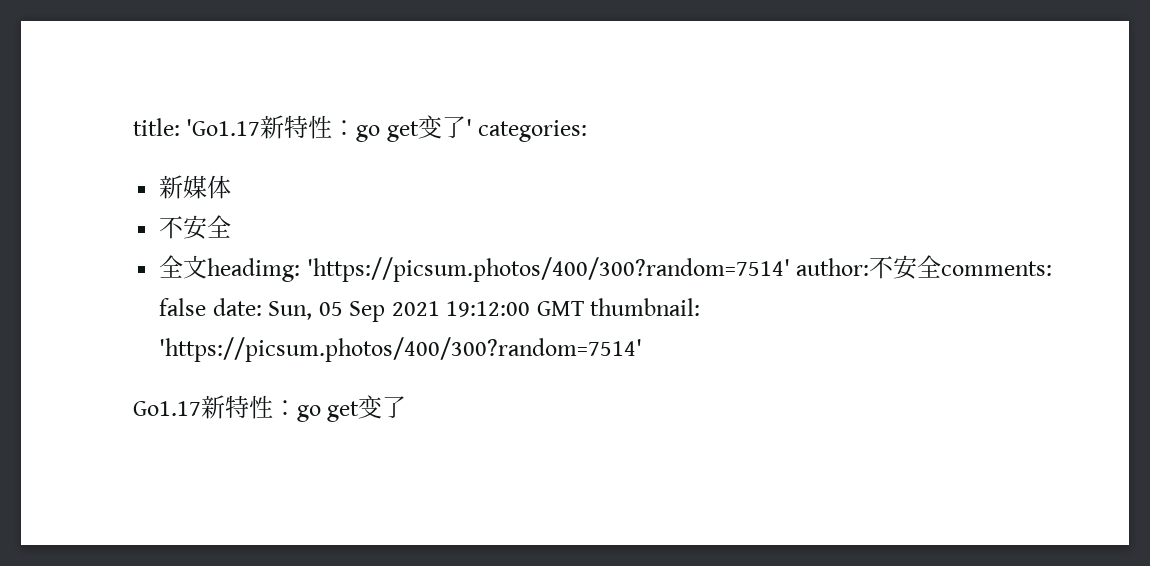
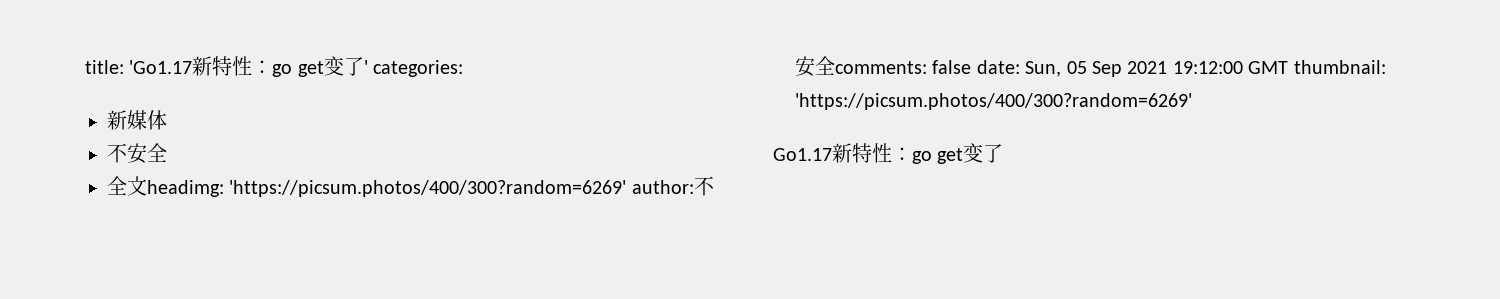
[306,257,790,282] 'https://picsum.photos/400/300?random=7514' -> [229,180,627,197] 'https://picsum.photos/400/300?random=6269'
[159,337,643,362] 'https://picsum.photos/400/300?random=7514' -> [795,93,1192,110] 'https://picsum.photos/400/300?random=6269'

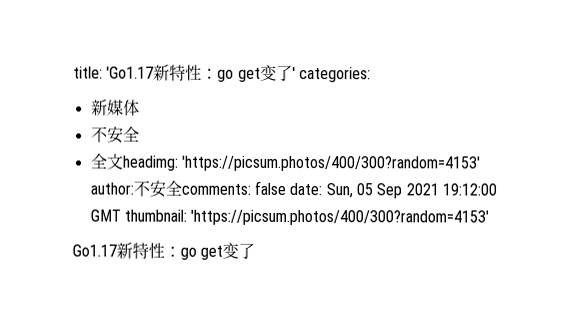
[229,180,627,197] 'https://picsum.photos/400/300?random=6269' -> [180,155,480,172] 'https://picsum.photos/400/300?random=4153'
[795,93,1192,110] 'https://picsum.photos/400/300?random=6269' -> [190,209,490,226] 'https://picsum.photos/400/300?random=4153'

